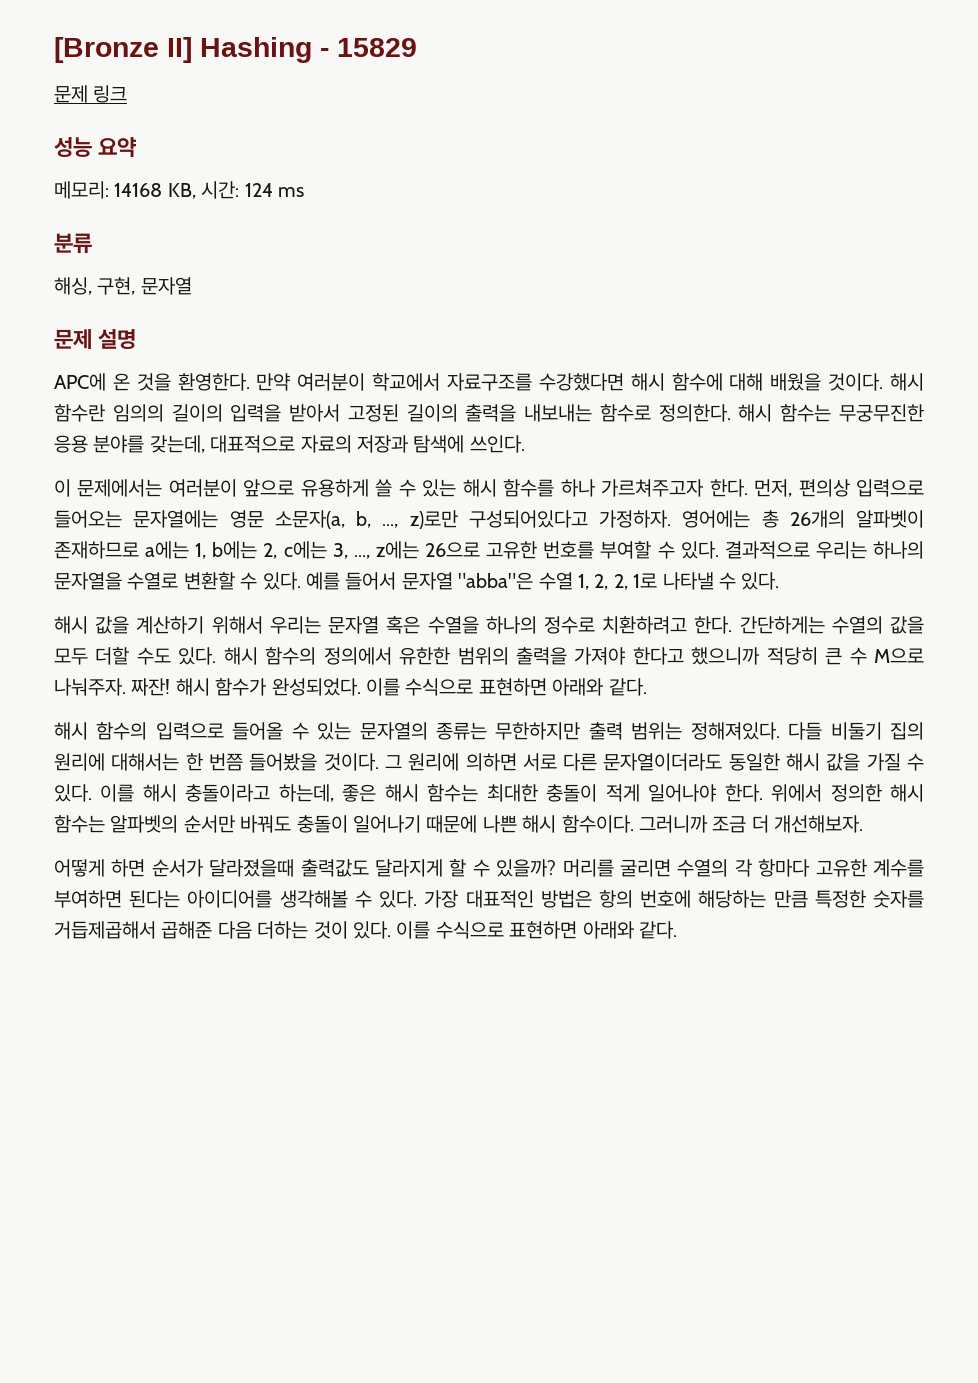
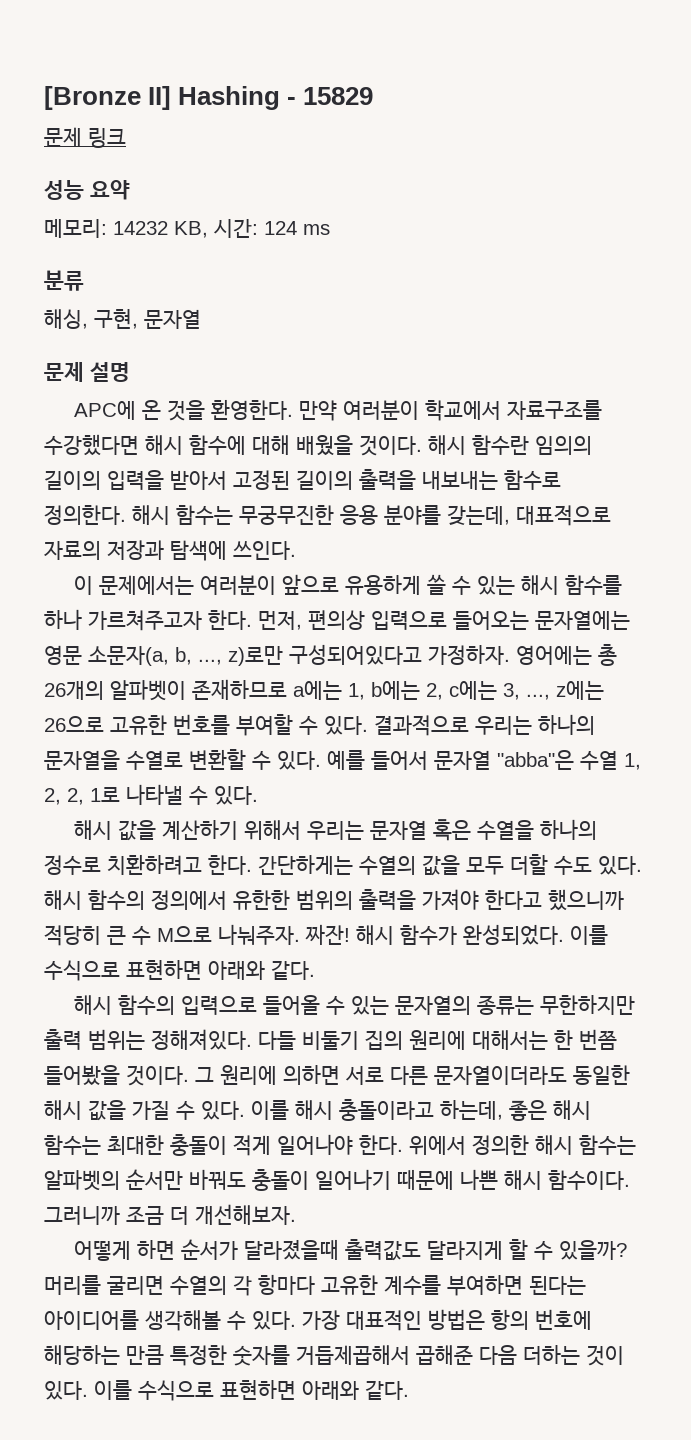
[114,183,163,197] 14168 -> [113,221,168,235] 14232

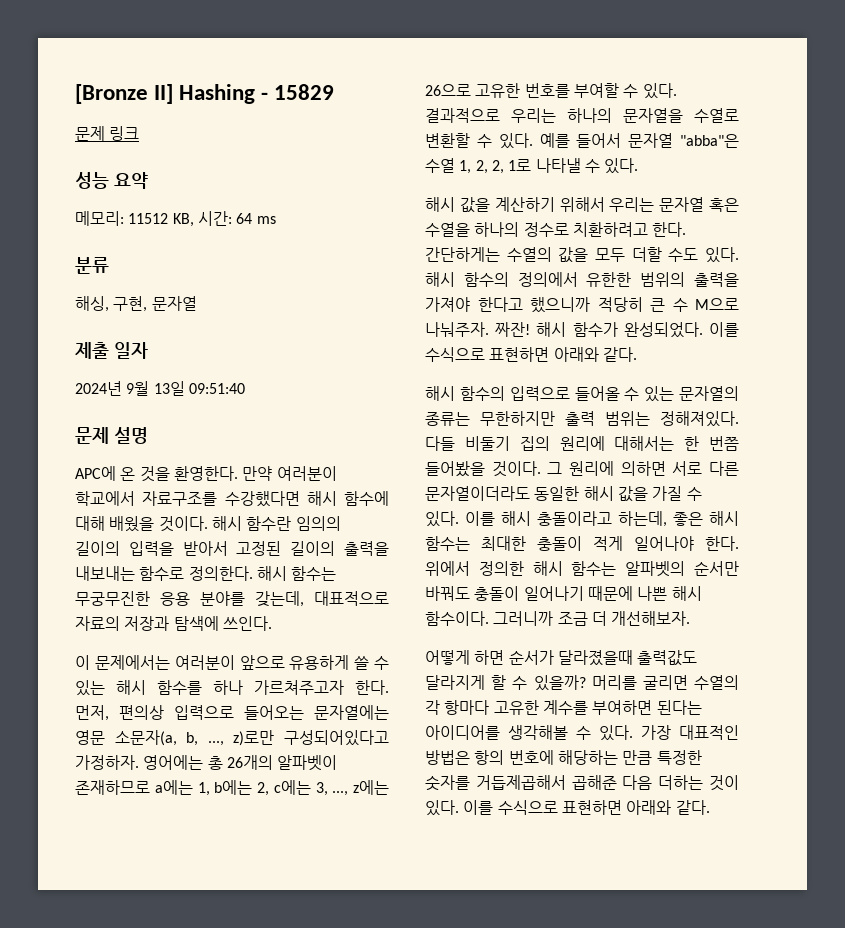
[113,221,168,235] 14232 -> [128,213,169,224] 11512
[264,221,297,235] 124 -> [236,213,253,224] 64
(201, 319) none -> [75,342,148,359] [75,381,245,396] // 제출 일자 // 2024년 9월 13일 09:51:40

